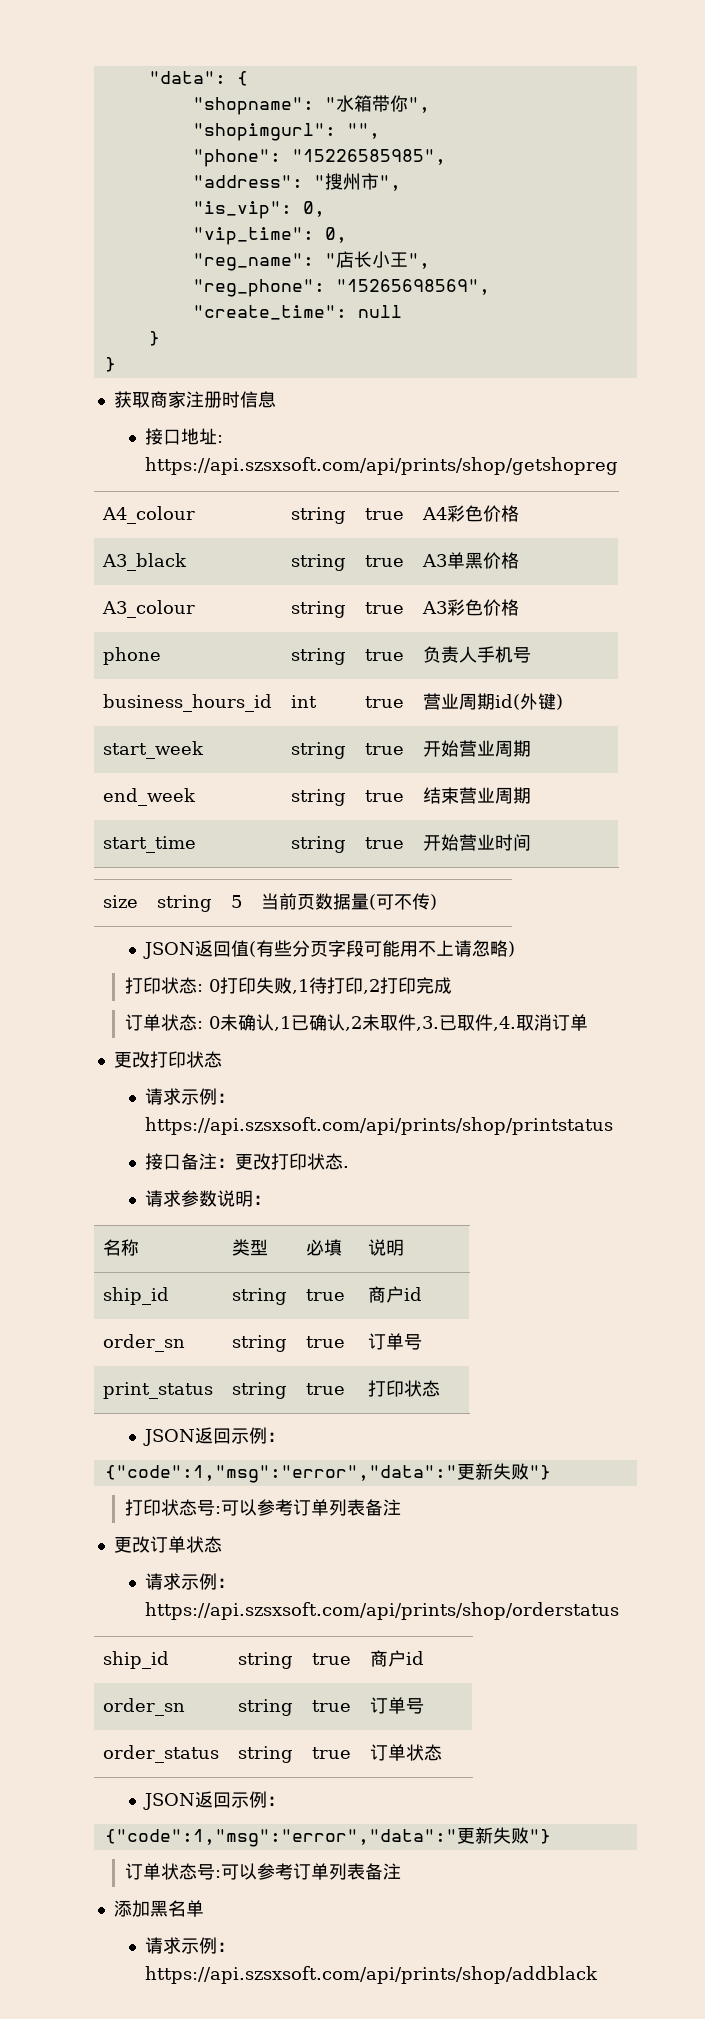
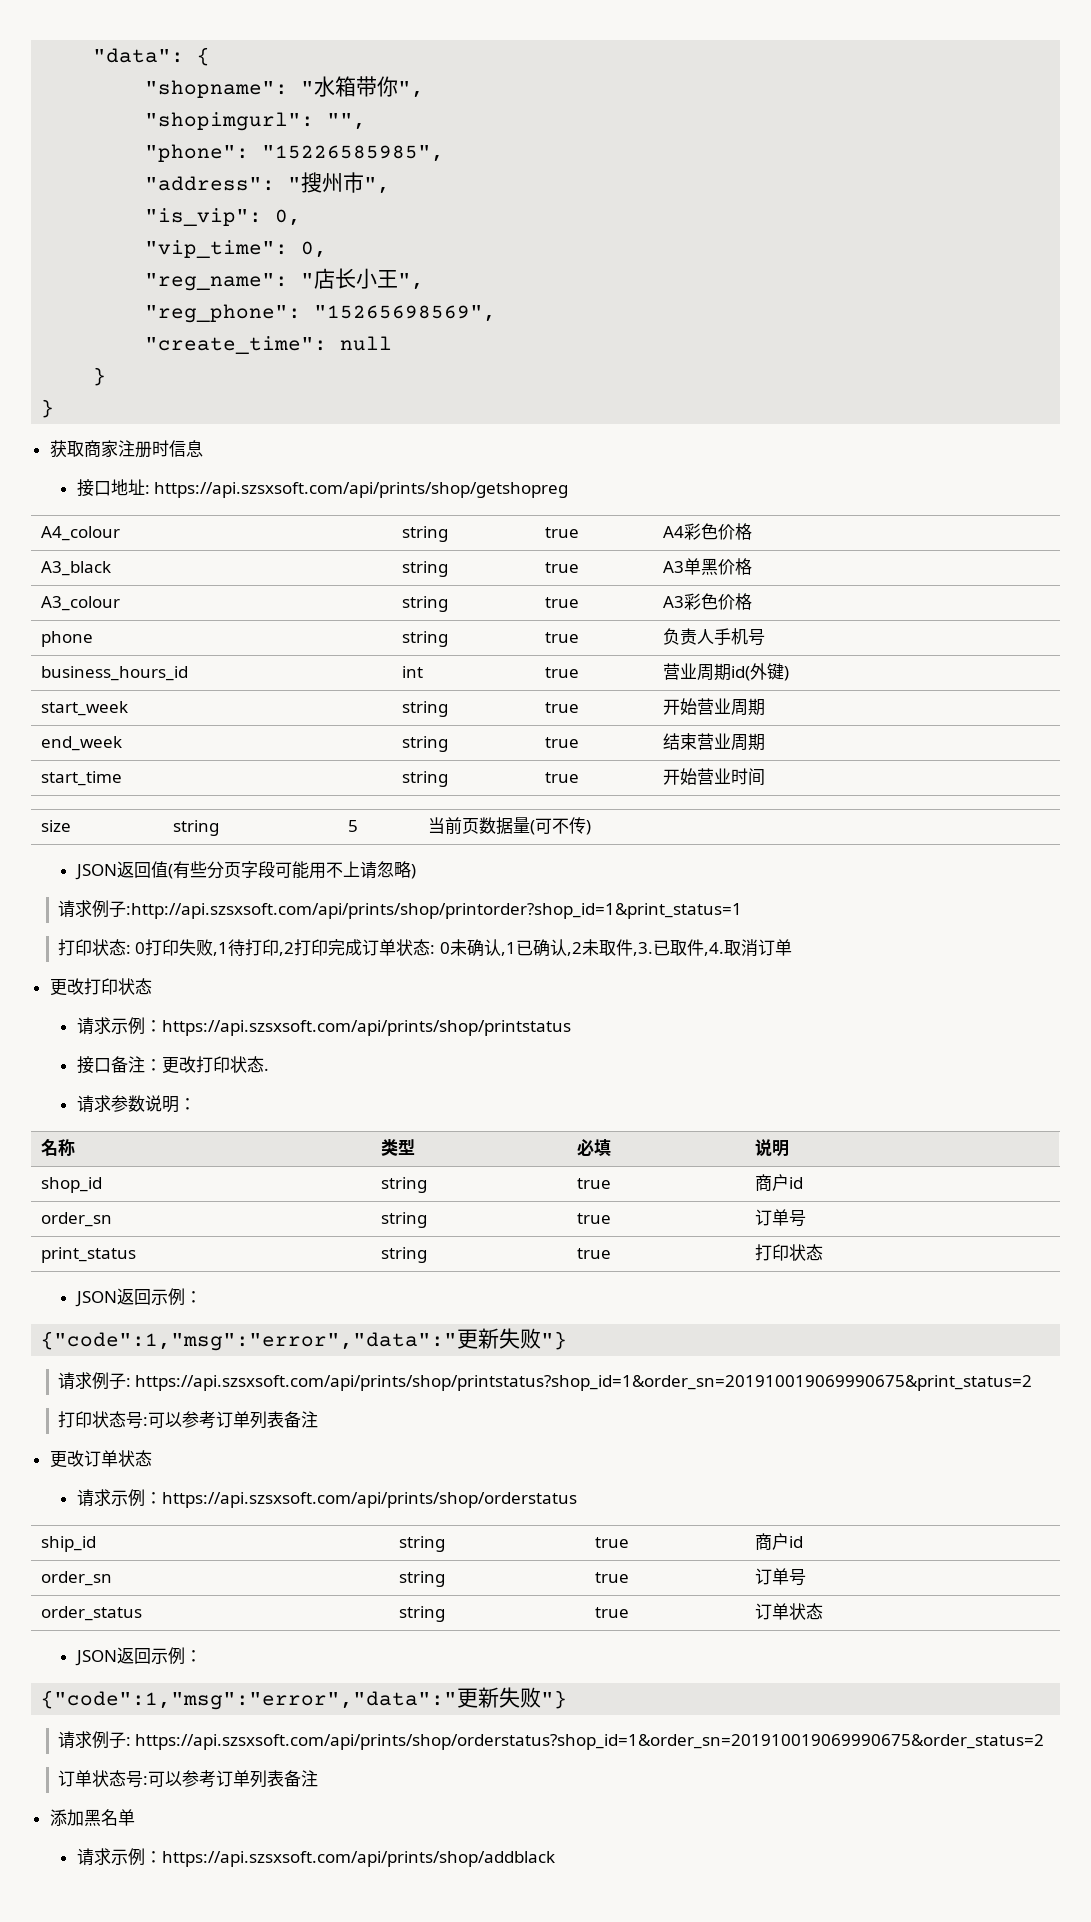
(515, 949) none -> [57,900,742,919] // 请求例子:http://api.szsxsoft.com/api/prints/shop/printorder?shop_id=1&print_status=1
(453, 985) // -> (363, 947) none
[103,1287,170,1305] ship_id -> [40,1177,102,1193] shop_id
(551, 1472) none -> [57,1372,1033,1391] // 请求例子: https://api.szsxsoft.com/api/prints/shop/printstatus?shop_id=1&order_sn=201910019069990675&print_status=2
(551, 1836) none -> [57,1731,1045,1750] // 请求例子: https://api.szsxsoft.com/api/prints/shop/orderstatus?shop_id=1&order_sn=201910019069990675&order_status=2

